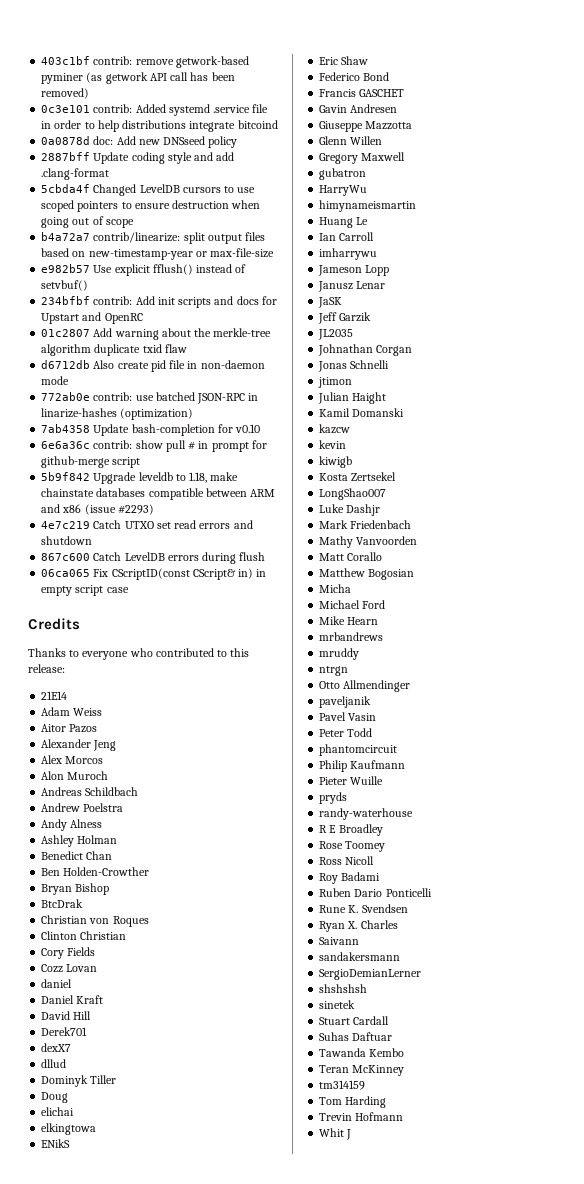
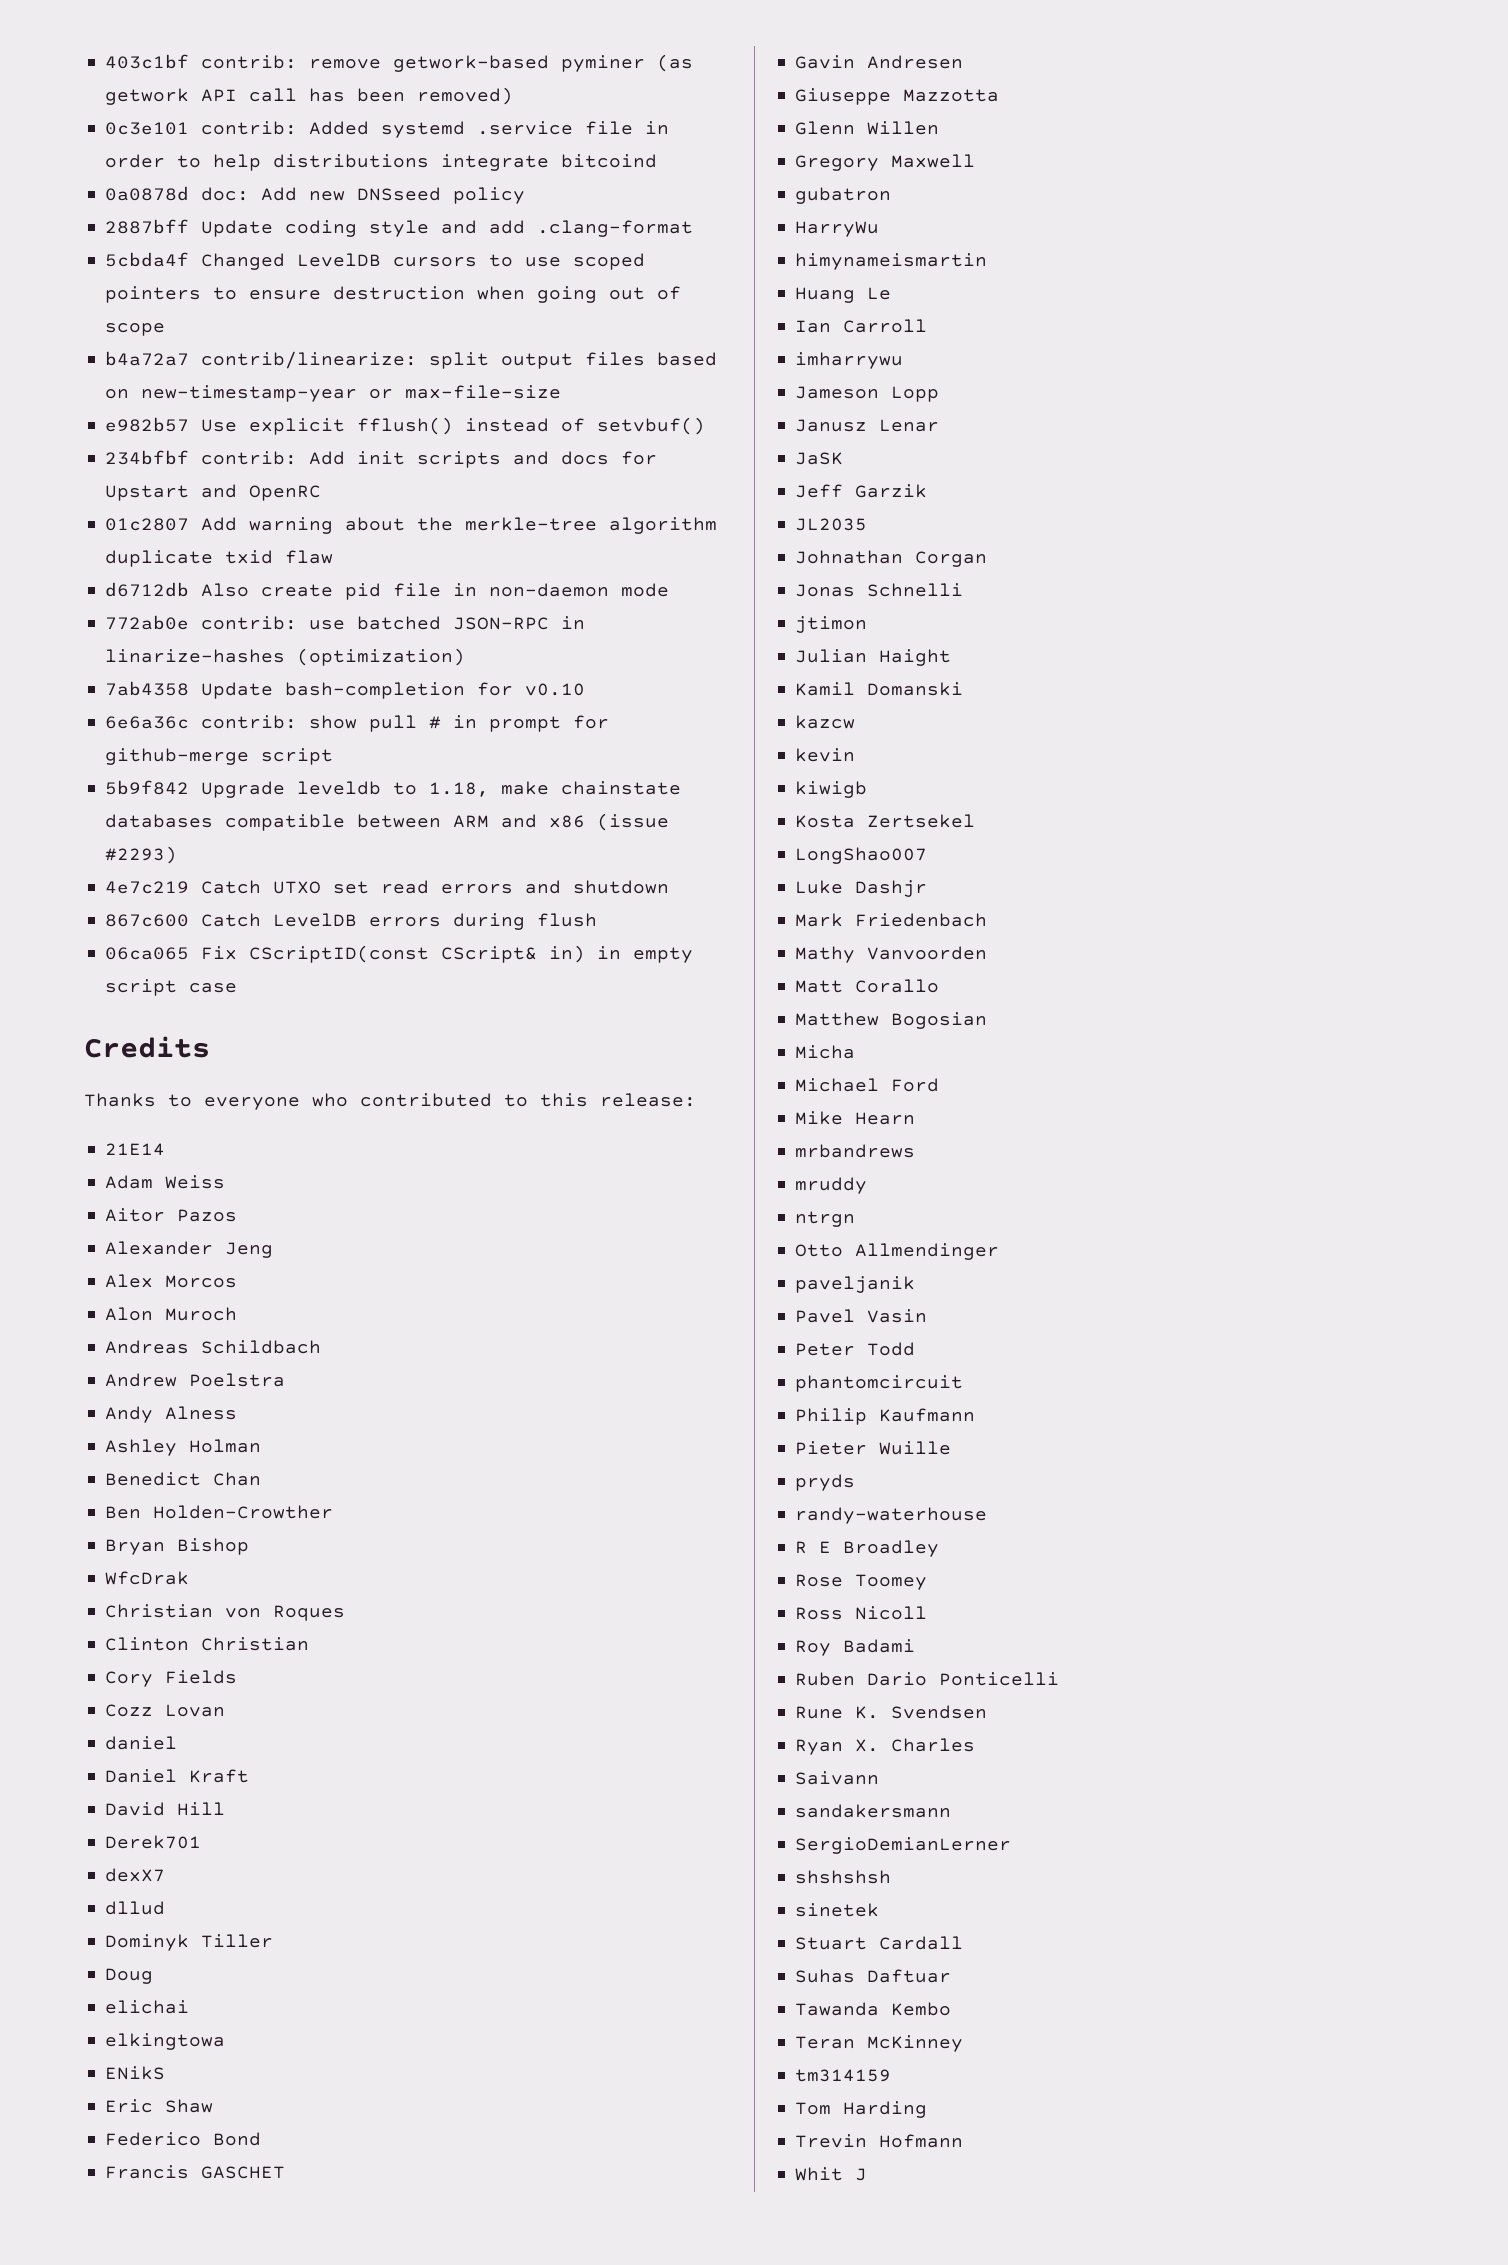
[41,899,84,908] BtcDrak -> [105,1571,190,1585] WfcDrak

